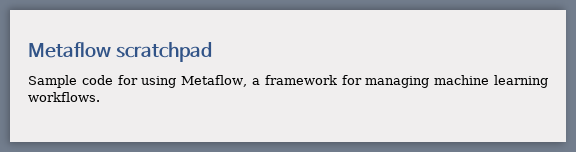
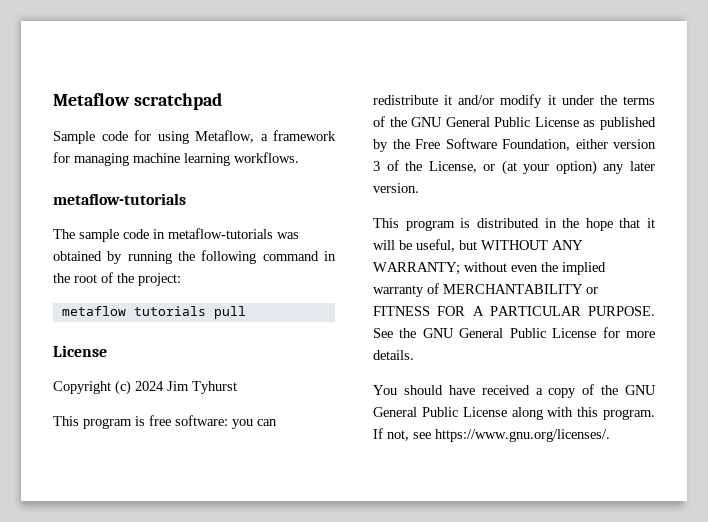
(100, 97) none -> [53,193,186,205] [53,228,299,242] [53,250,336,264] [53,272,181,286] [61,306,246,319] [53,345,107,357] [53,380,237,395] [53,415,277,429] [373,94,655,108] [373,116,656,130] [373,138,656,152] [373,160,655,175] [373,183,419,193] [373,218,655,231] [373,239,583,252] [373,262,606,275] [373,283,598,297] [373,306,655,316] [373,327,655,338] [373,350,414,360] [373,384,656,398] [373,407,655,420] [373,428,610,442] // metaflow-tutorials // The sample code in metaflow-tutorials was obtained by running the following command in the root of the project: // metaflow tutorials pull // License // Copyright (c) 2024 Jim Tyhurst // This program is free software: you can redistribute it and/or modify it under the terms of the GNU General Public License as published by the Free Software Foundation, either version 3 of the License, or (at your option) any later version. // This program is distributed in the hope that it will be useful, but WITHOUT ANY WARRANTY; without even the implied warranty of MERCHANTABILITY or FITNESS FOR A PARTICULAR PURPOSE. See the GNU General Public License for more details. // You should have received a copy of the GNU General Public License along with this program. If not, see https://www.gnu.org/licenses/.

